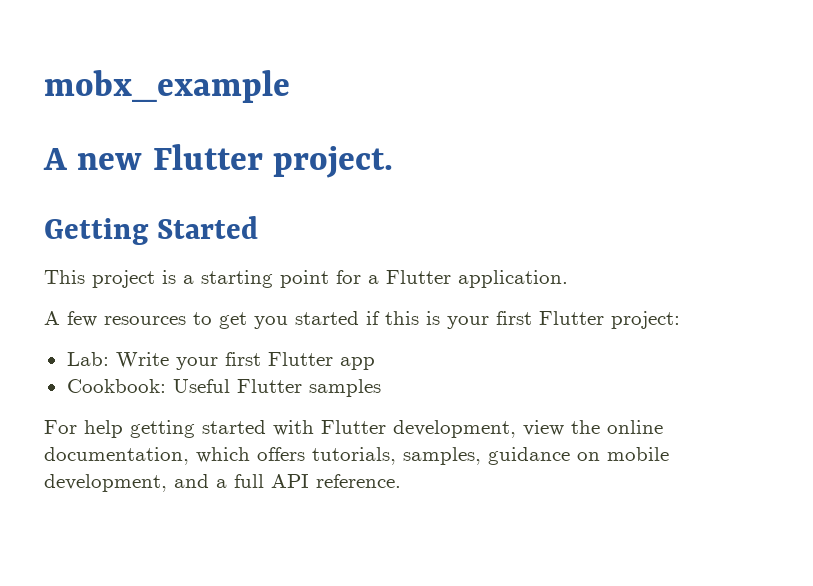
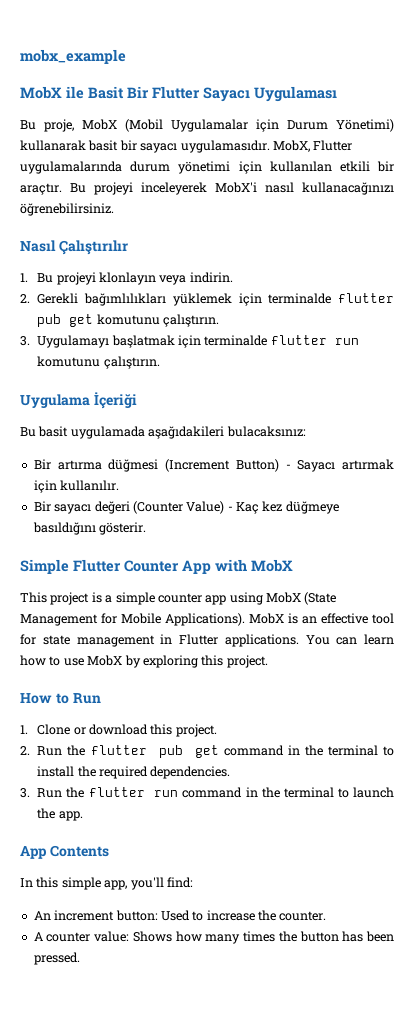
[43,144,394,178] [44,216,259,245] [44,270,568,288] [44,311,680,329] [66,352,375,370] [66,379,381,397] [44,420,663,438] [44,447,669,465] [44,474,401,492] A new Flutter project. // Getting Started // This project is a starting point for a Flutter application. // A few resources to get you started if this is your first Flutter project: // Lab: Write your first Flutter app // Cookbook: Useful Flutter samples // For help getting started with Flutter development, view the online documentation, which offers tutorials, samples, guidance on mobile development, and a full API reference. -> [20,86,337,102] [20,119,394,132] [20,140,353,153] [20,161,394,174] [20,182,394,195] [20,203,114,216] [20,240,128,255] [20,272,233,285] [20,293,395,306] [37,314,220,327] [20,335,359,348] [37,356,160,369] [20,392,137,409] [20,426,306,439] [33,459,394,472] [33,480,120,493] [33,501,339,514] [32,522,147,535] [20,559,293,574] [20,592,337,605] [20,613,394,626] [20,634,394,647] [20,655,268,668] [20,693,101,704] [20,724,217,737] [20,745,395,758] [37,766,231,779] [20,787,395,798] [37,808,83,821] [20,845,109,859] [20,877,193,890] [33,910,327,921] [33,931,395,944] [33,952,80,965] MobX ile Basit Bir Flutter Sayacı Uygulaması // Bu proje, MobX (Mobil Uygulamalar için Durum Yönetimi) kullanarak basit bir sayacı uygulamasıdır. MobX, Flutter uygulamalarında durum yönetimi için kullanılan etkili bir araçtır. Bu projeyi inceleyerek MobX'i nasıl kullanacağınızı öğrenebilirsiniz. // Nasıl Çalıştırılır // 1. Bu projeyi klonlayın veya indirin. // 2. Gerekli bağımlılıkları yüklemek için terminalde flutter pub get komutunu çalıştırın. // 3. Uygulamayı başlatmak için terminalde flutter run komutunu çalıştırın. // Uygulama İçeriği // Bu basit uygulamada aşağıdakileri bulacaksınız: // Bir artırma düğmesi (Increment Button) - Sayacı artırmak için kullanılır. // Bir sayacı değeri (Counter Value) - Kaç kez düğmeye basıldığını gösterir. // Simple Flutter Counter App with MobX // This project is a simple counter app using MobX (State Management for Mobile Applications). MobX is an effective tool for state management in Flutter applications. You can learn how to use MobX by exploring this project. // How to Run // 1. Clone or download this project. // 2. Run the flutter pub get command in the terminal to install the required dependencies. // 3. Run the flutter run command in the terminal to launch the app. // App Contents // In this simple app, you'll find: // An increment button: Used to increase the counter. // A counter value: Shows how many times the button has been pressed.

